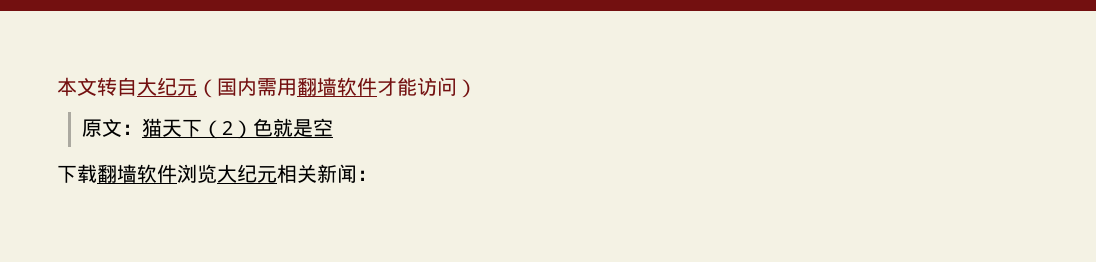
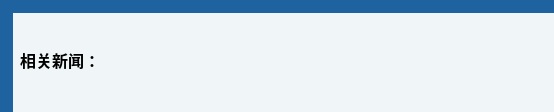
[57,77,477,98] [81,118,333,139] [57,164,277,183] 本文转自大纪元（国内需用翻墙软件才能访问） // 原文：猫天下（2）色就是空 // 下载翻墙软件浏览大纪元 -> (20, 61) none

